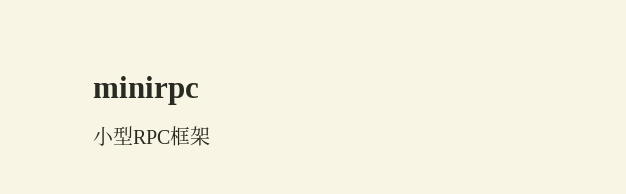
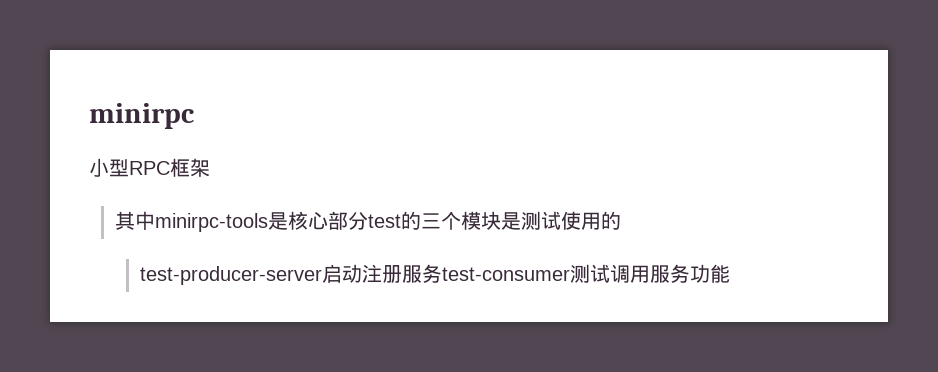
(210, 136) none -> [114,211,621,232] [140,264,731,285] // 其中minirpc-tools是核心部分test的三个模块是测试使用的 // test-producer-server启动注册服务test-consumer测试调用服务功能

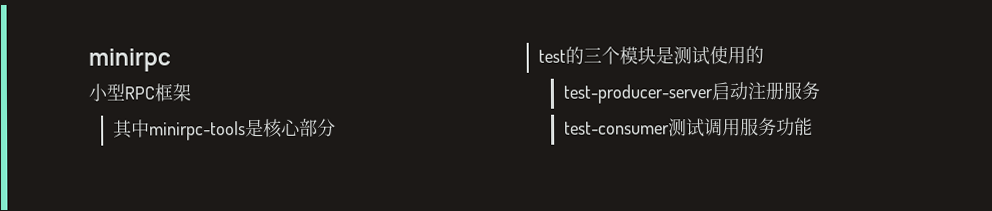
(368, 220) none -> (337, 127) //
(443, 273) none -> (820, 90) //

